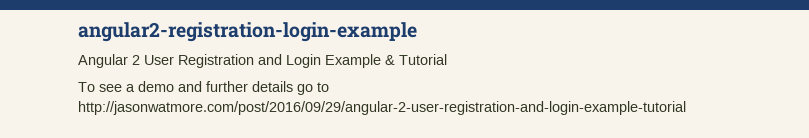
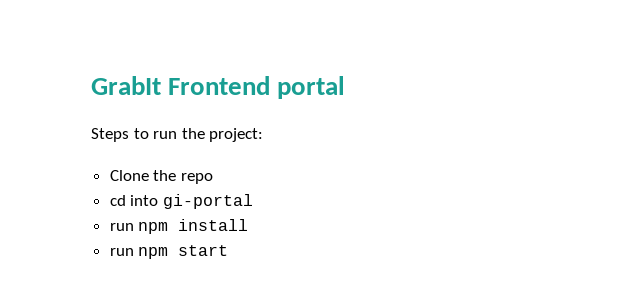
[78,22,417,42] [78,54,447,68] [78,81,329,95] [78,101,686,115] angular2-registration-login-example // Angular 2 User Registration and Login Example & Tutorial // To see a demo and further details go to http://jasonwatmore.com/post/2016/09/29/angular-2-user-registration-and-login-example-tutorial -> [91,76,346,99] [91,128,264,142] [109,170,213,184] [109,194,253,209] [109,219,249,234] [109,245,229,259] GrabIt Frontend portal // Steps to run the project: // Clone the repo // cd into gi-portal // run npm install // run npm start

